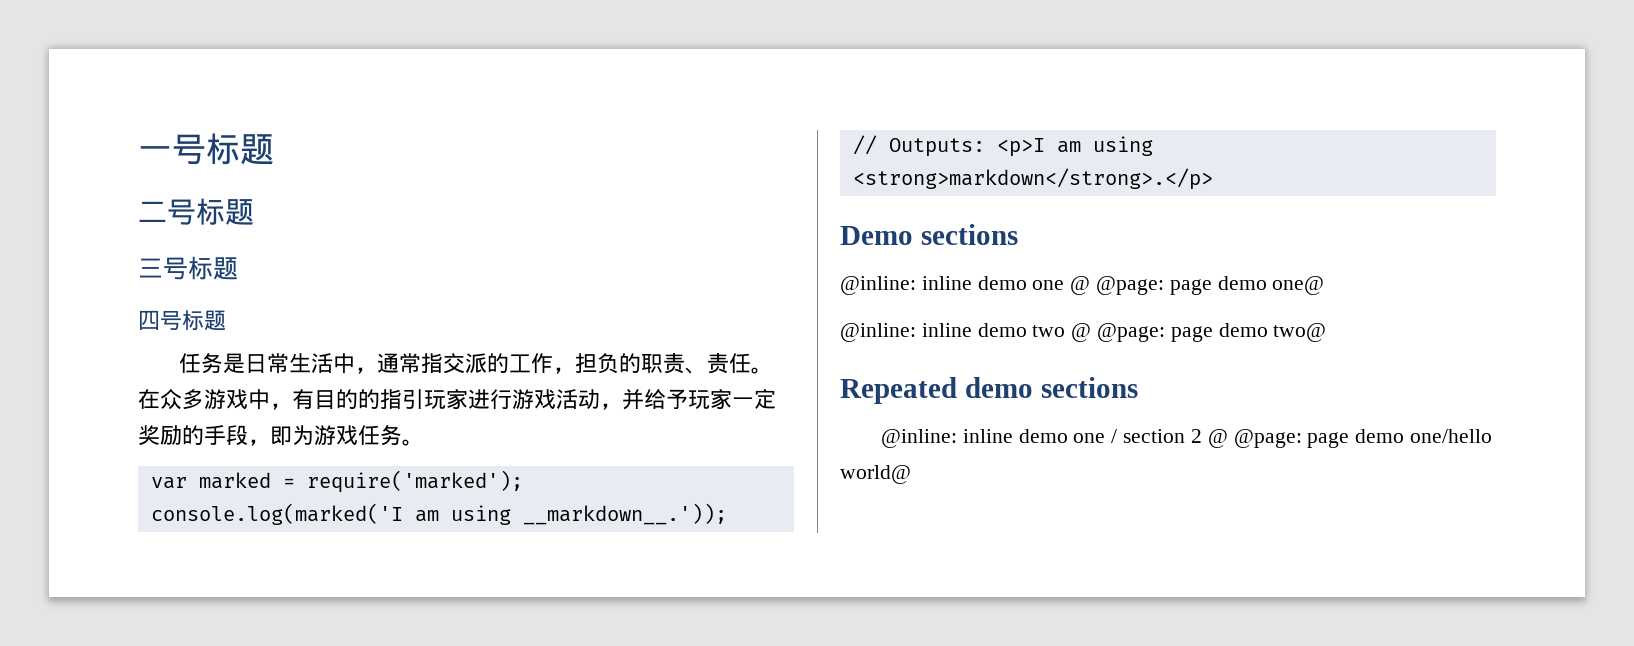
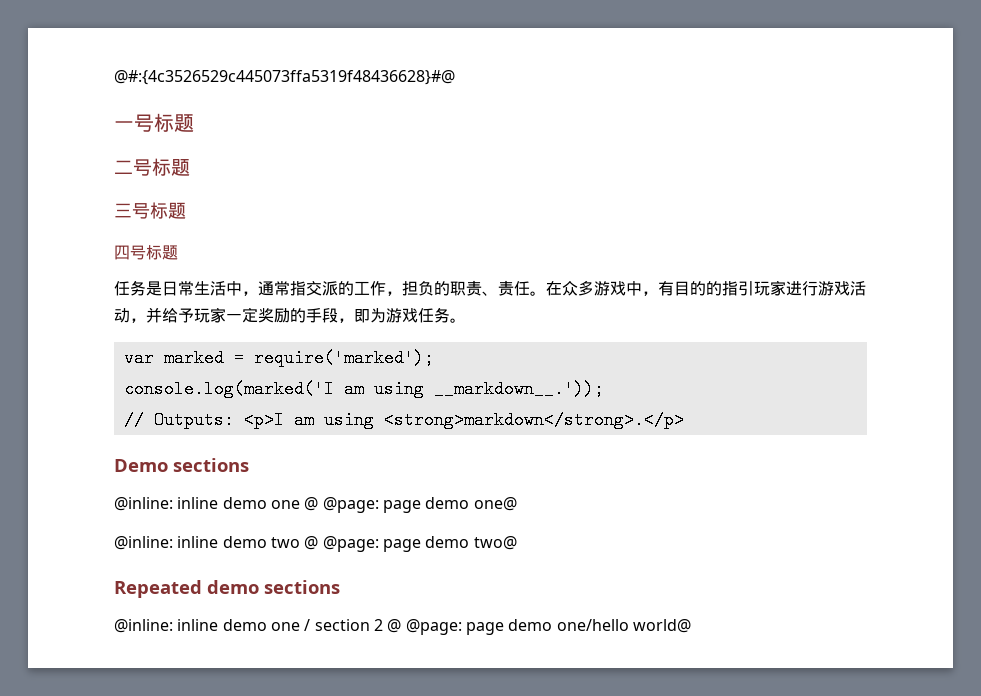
(138, 153) none -> [114,70,455,85] @#:{4c3526529c445073ffa5319f48436628}#@ //

